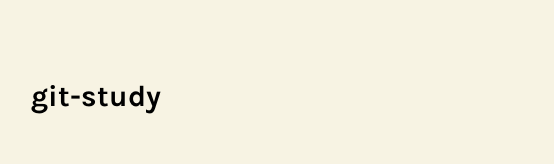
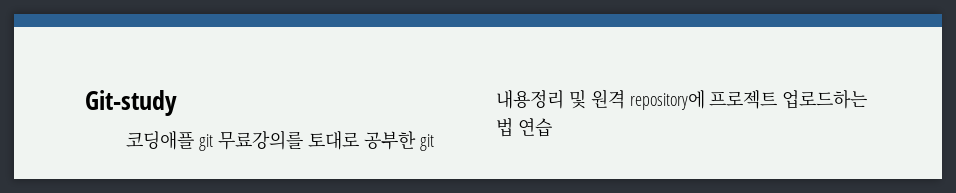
[31,85,161,114] git-study -> [85,90,177,116] [126,130,434,151] [496,89,868,110] [496,118,552,137] Git-study // 코딩애플 git 무료강의를 토대로 공부한 git 내용정리 및 원격 repository에 프로젝트 업로드하는 법 연습

